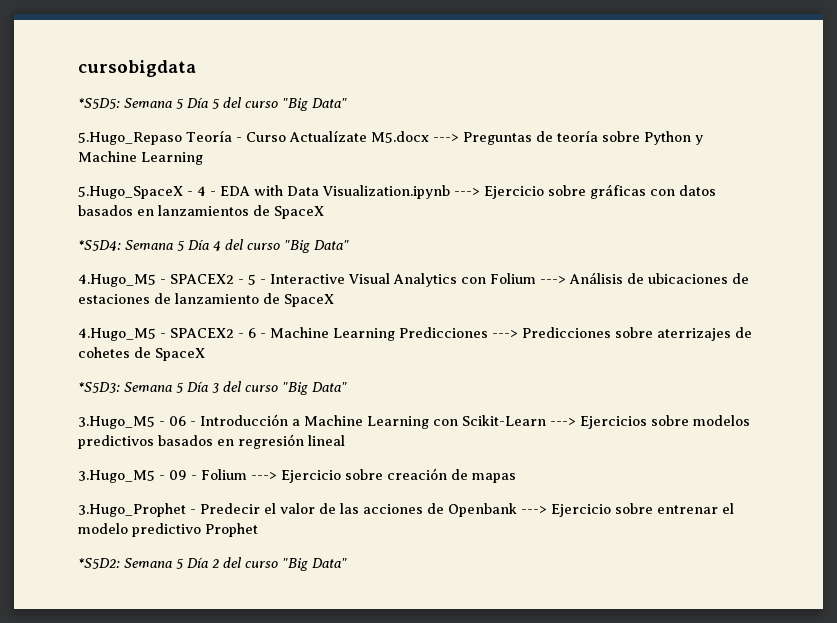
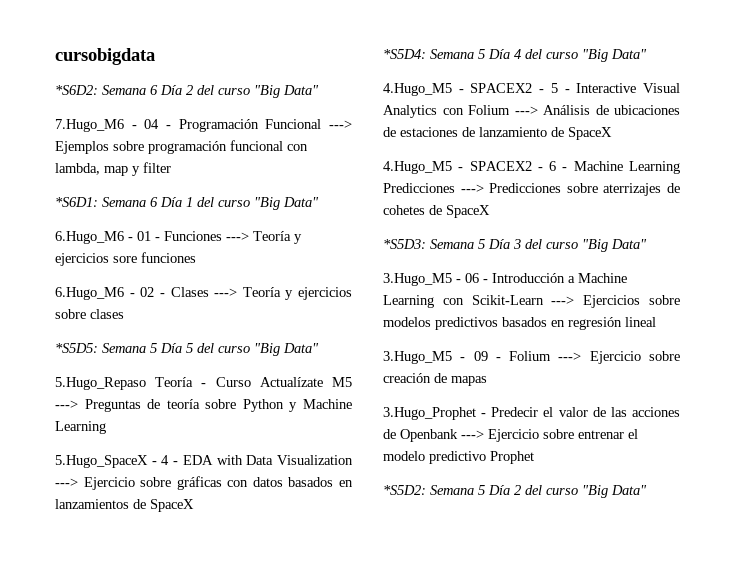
(196, 68) none -> [55,85,319,98] [55,119,353,132] [55,140,308,154] [55,162,171,176] [55,197,319,210] [55,231,302,244] [55,252,196,266] [55,287,352,300] [55,309,124,319] // *S6D2: Semana 6 Día 2 del curso "Big Data" // 7.Hugo_M6 - 04 - Programación Funcional ---> Ejemplos sobre programación funcional con lambda, map y filter // *S6D1: Semana 6 Día 1 del curso "Big Data" // 6.Hugo_M6 - 01 - Funciones ---> Teoría y ejercicios sore funciones // 6.Hugo_M6 - 02 - Clases ---> Teoría y ejercicios sobre clases
[370,131,429,143] M5.docx -> [331,377,352,387] M5
[322,185,450,199] Visualization.ipynb -> [277,455,353,465] Visualization

